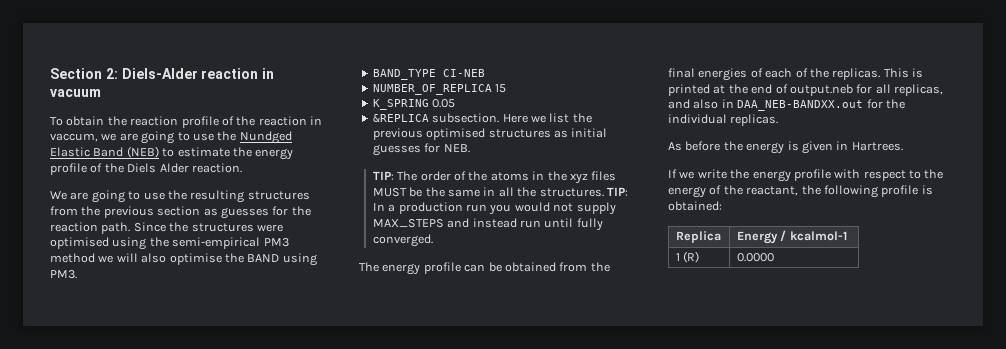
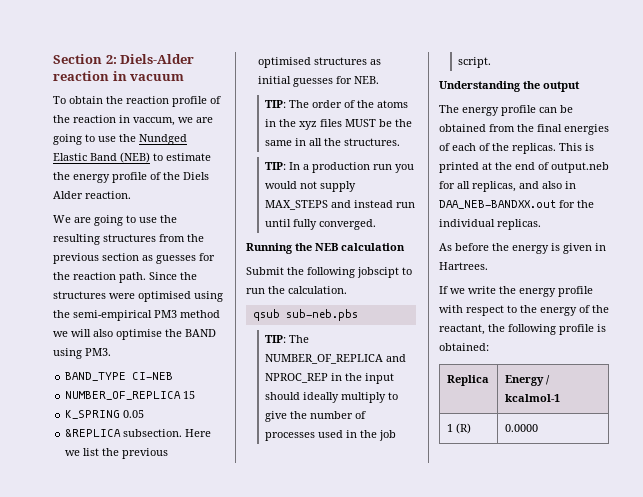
(604, 192) none -> (400, 142) //
(433, 240) none -> [246,243,405,254] [246,267,412,278] [246,286,347,294] [252,309,358,321] [264,335,309,343] [264,354,406,364] [264,373,394,384] [264,392,398,403] [264,411,366,422] [264,430,396,441] [457,57,491,68] [439,81,580,92] // Running the NEB calculation // Submit the following jobscipt to run the calculation. // qsub sub-neb.pbs // TIP: The NUMBER_OF_REPLICA and NPROC_REP in the input should ideally multiply to give the number of processes used in the job script. // Understanding the output

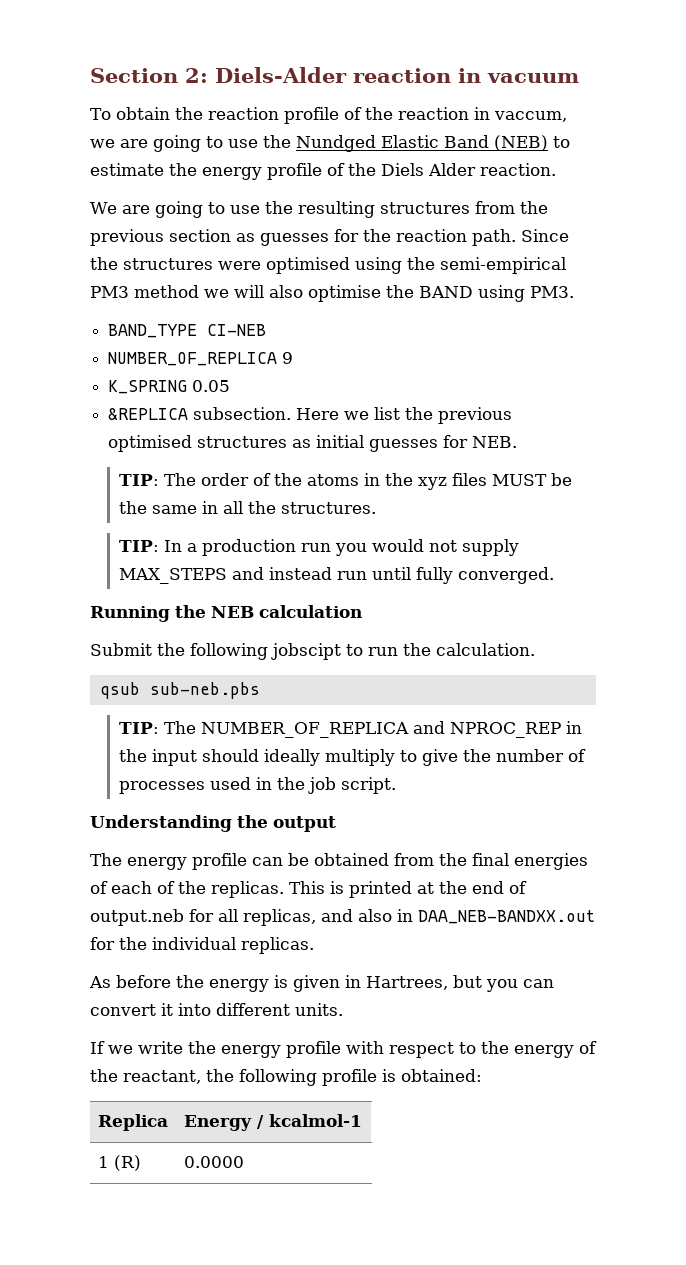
[183,391,196,399] 15 -> [282,352,294,364] 9
[439,262,488,270] Hartrees. -> [366,975,554,992] [90,1003,343,1016] Hartrees, but you can convert it into different units.

